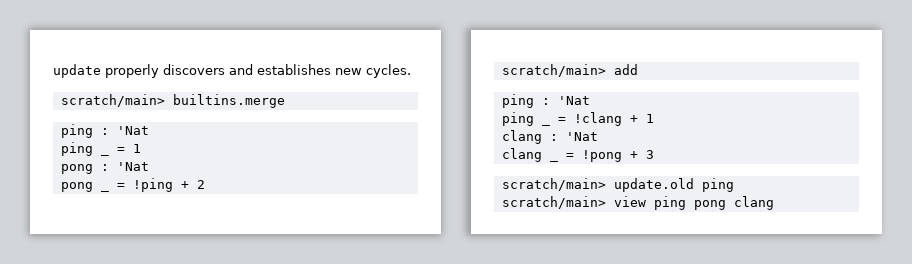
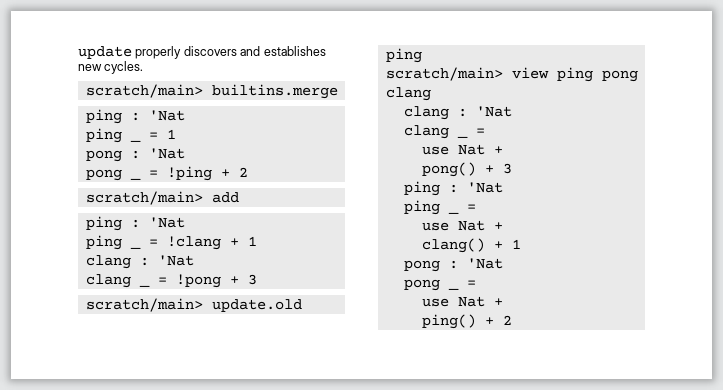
(774, 203) none -> [403,106,512,120] [403,125,468,139] [475,128,485,135] [421,144,503,155] [421,162,512,177] [403,181,503,196] [403,200,459,215] [466,204,476,211] [421,220,503,231] [421,238,521,253] [403,258,503,272] [403,279,459,291] [466,280,476,287] [421,296,503,307] [421,314,512,329] // clang : 'Nat // clang _ = // use Nat + // pong() + 3 // ping : 'Nat // ping _ = // use Nat + // clang() + 1 // pong : 'Nat // pong _ = // use Nat + // ping() + 2

